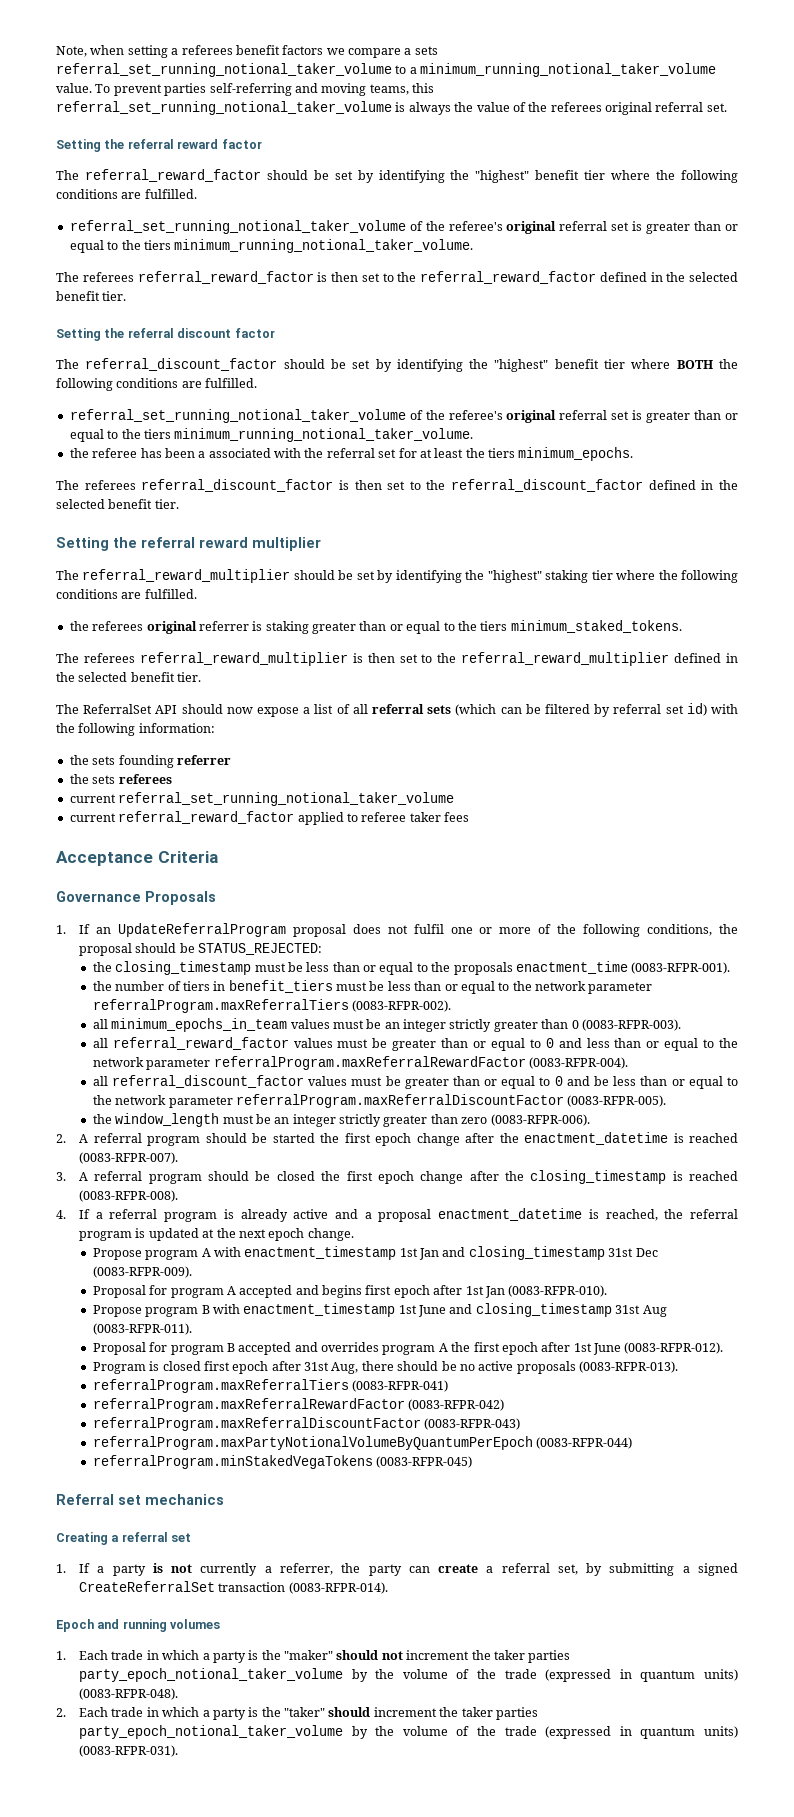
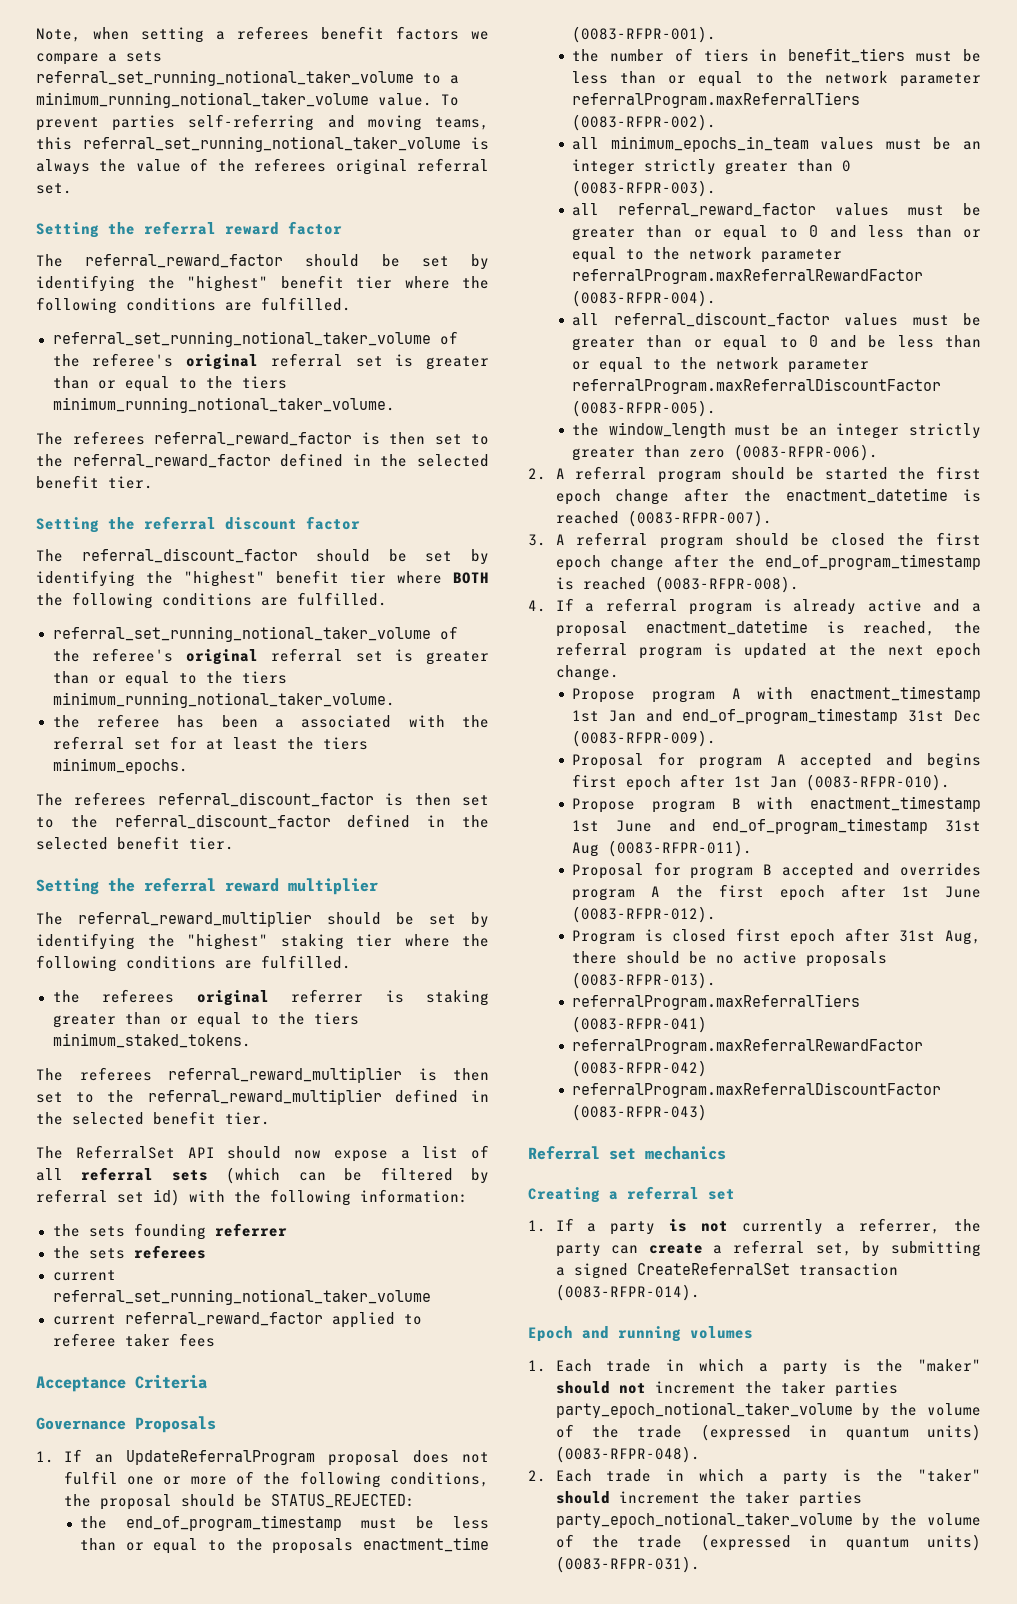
[115,961,252,975] closing_timestamp -> [126,1515,343,1531] end_of_program_timestamp
[530,1170,667,1184] closing_timestamp -> [765,554,981,570] end_of_program_timestamp
[468,1246,605,1260] closing_timestamp -> [682,708,899,724] end_of_program_timestamp
[475,1303,612,1317] closing_timestamp -> [712,818,929,834] end_of_program_timestamp
[92,1436,633,1450] [92,1455,473,1469] // referralProgram.maxPartyNotionalVolumeByQuantumPerEpoch (0083-RFPR-044) // referralProgram.minStakedVegaTokens (0083-RFPR-045) -> (708, 1112) none

